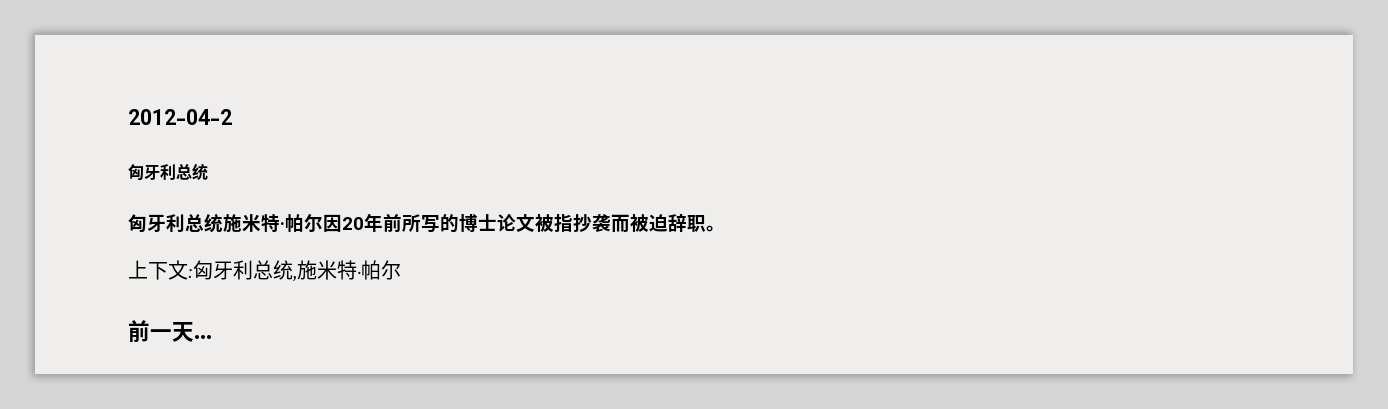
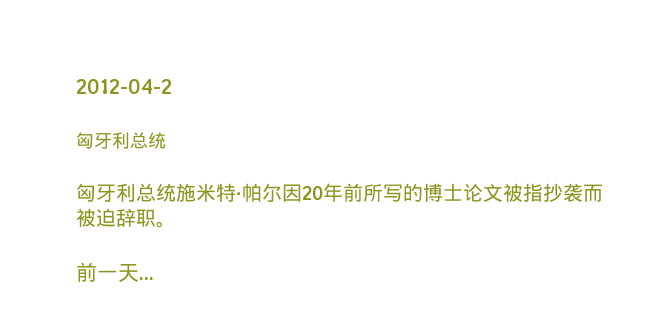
[128,260,401,282] // 上下文:匈牙利总统,施米特·帕尔 -> (176, 224) none

